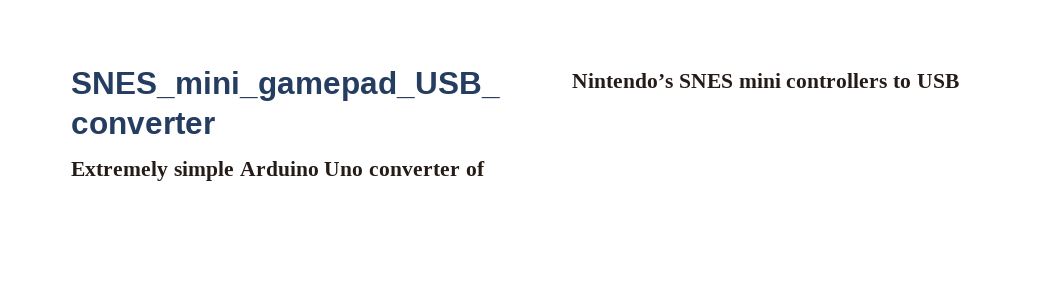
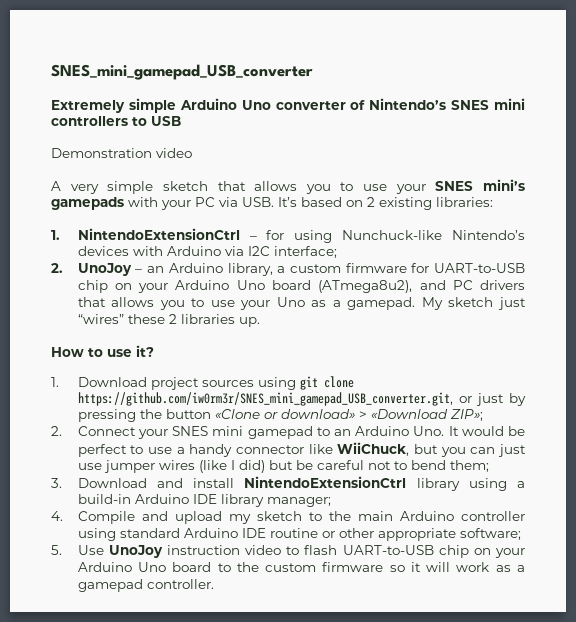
(960, 81) none -> [51,148,192,158] [51,179,525,194] [51,197,493,210] [51,228,525,243] [77,246,337,258] [51,263,525,276] [77,280,525,293] [77,297,526,310] [77,314,260,327] [51,345,154,357] [51,376,354,390] [77,392,526,406] [77,409,483,422] [51,426,525,439] [77,442,526,457] [77,460,489,473] [51,476,525,491] [77,494,331,507] [51,511,525,524] [77,528,521,541] [51,545,525,558] [77,562,525,572] [77,579,214,592] // Demonstration video // A very simple sketch that allows you to use your SNES mini’s gamepads with your PC via USB. It’s based on 2 existing libraries: // 1. NintendoExtensionCtrl – for using Nunchuck-like Nintendo’s devices with Arduino via I2C interface; // 2. UnoJoy – an Arduino library, a custom firmware for UART-to-USB chip on your Arduino Uno board (ATmega8u2), and PC drivers that allows you to use your Uno as a gamepad. My sketch just “wires” these 2 libraries up. // How to use it? // 1. Download project sources using git clone https://github.com/iw0rm3r/SNES_mini_gamepad_USB_converter.git, or just by pressing the button «Clone or download» > «Download ZIP»; // 2. Connect your SNES mini gamepad to an Arduino Uno. It would be perfect to use a handy connector like WiiChuck, but you can just use jumper wires (like I did) but be careful not to bend them; // 3. Download and install NintendoExtensionCtrl library using a build-in Arduino IDE library manager; // 4. Compile and upload my sketch to the main Arduino controller using standard Arduino IDE routine or other appropriate software; // 5. Use UnoJoy instruction video to flash UART-to-USB chip on your Arduino Uno board to the custom firmware so it will work as a gamepad controller.

